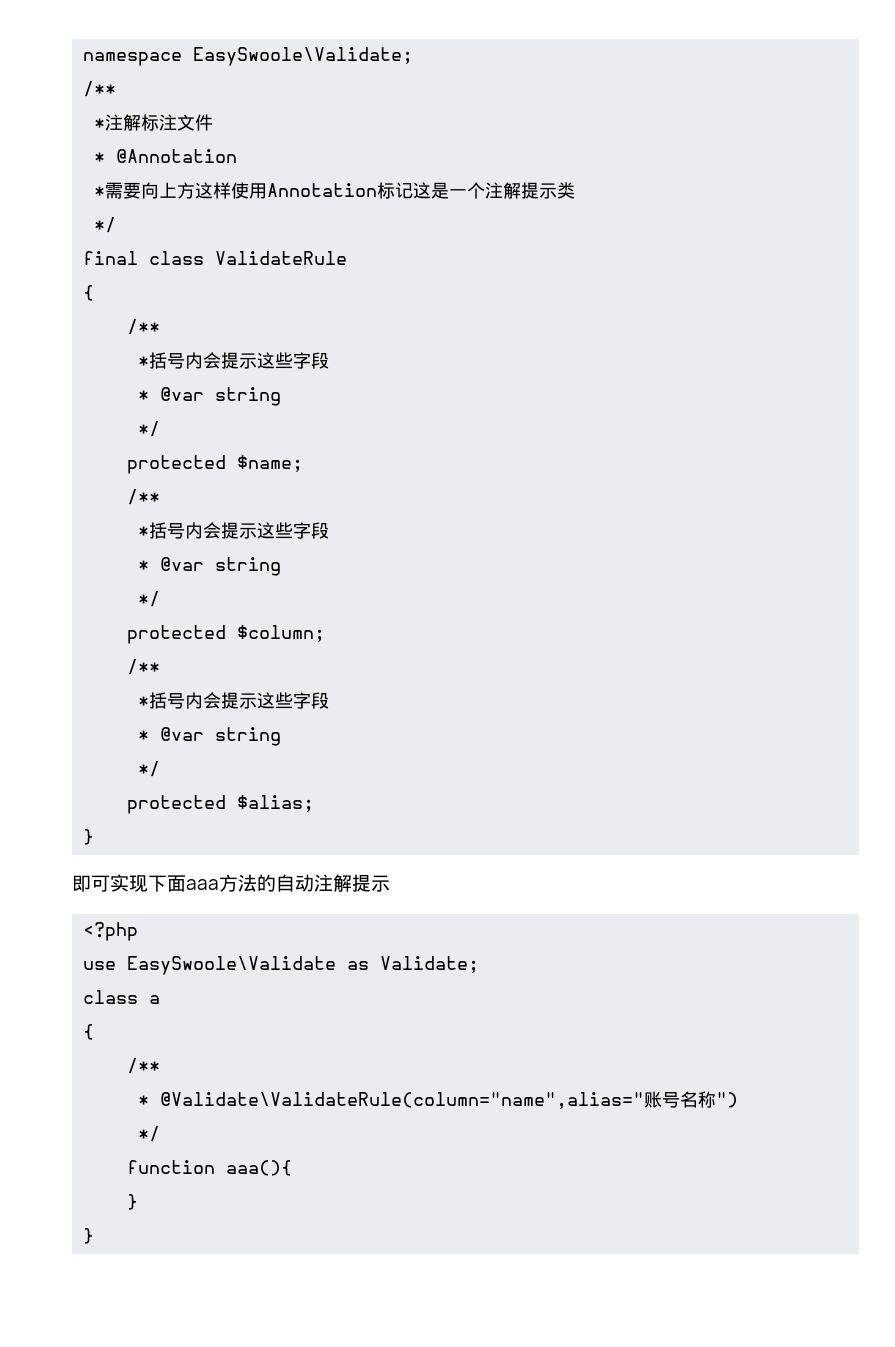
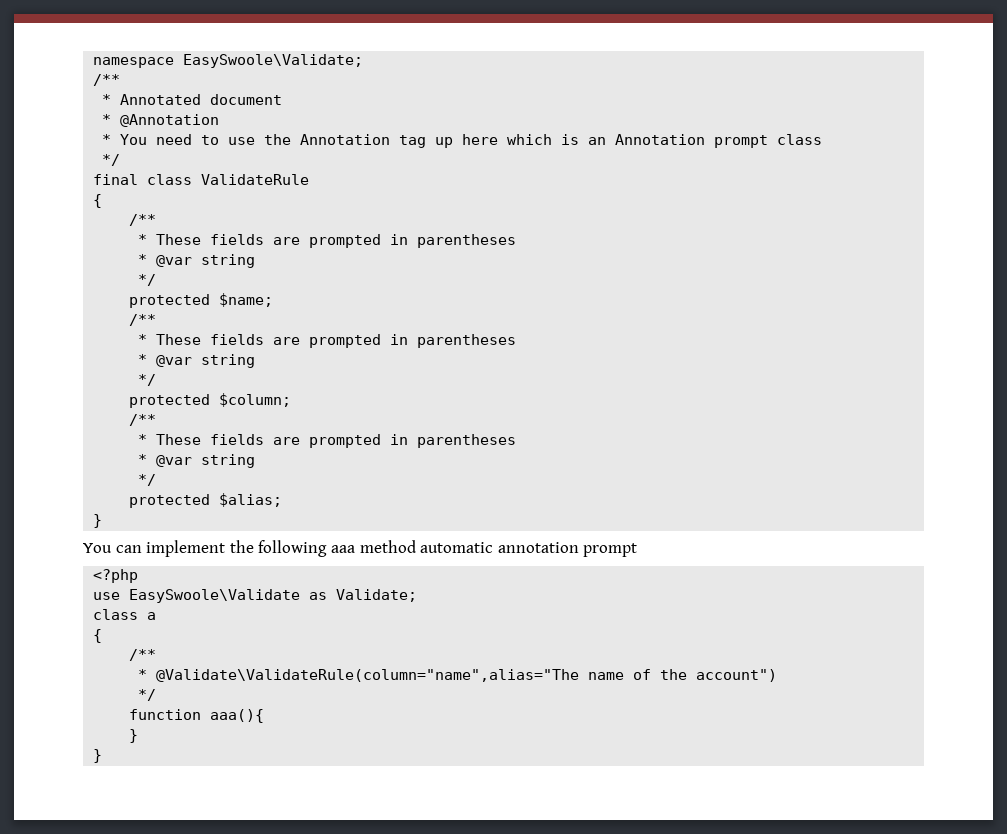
[105,114,214,131] 注解标注文件 -> [120,94,283,105] Annotated document
[105,182,576,199] 需要向上方这样使用Annotation标记这是一个注解提示类 -> [120,134,823,148] You need to use the Annotation tag up here which is an Annotation prompt class
[149,352,330,369] 括号内会提示这些字段 -> [156,234,517,248] These fields are prompted in parentheses
[149,522,330,539] 括号内会提示这些字段 -> [156,334,517,348] These fields are prompted in parentheses
[149,692,330,709] 括号内会提示这些字段 -> [156,434,517,448] These fields are prompted in parentheses
[72,874,390,892] 即可实现下面aaa方法的自动注解提示 -> [83,540,638,557] You can implement the following aaa method automatic annotation prompt
[160,1091,739,1109] @Validate\ValidateRule(column="name",alias="账号名称") -> [156,669,778,682] @Validate\ValidateRule(column="name",alias="The name of the account")

